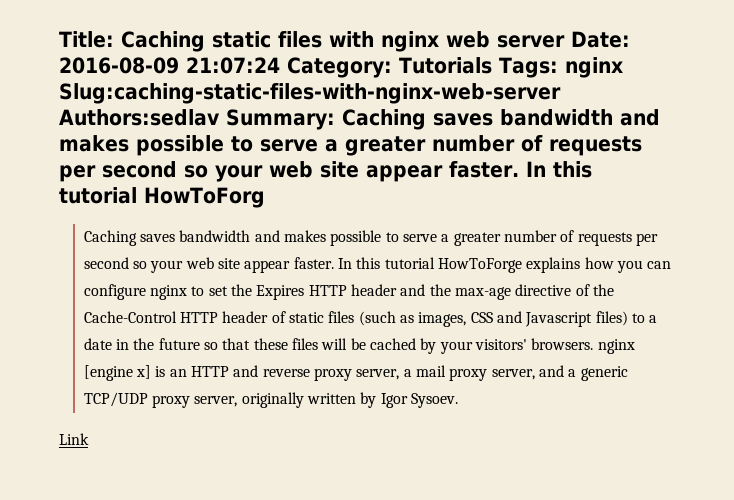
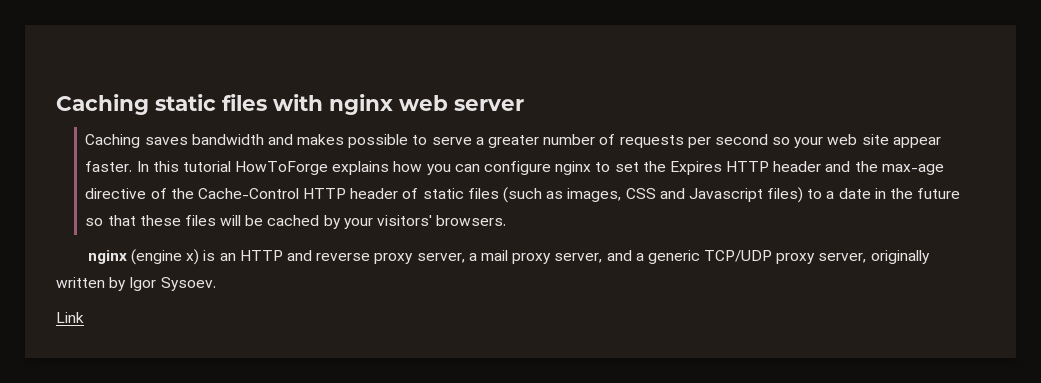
[59,31,114,48] Title: -> (56, 104) none
[571,31,630,48] [59,57,623,78] [59,83,561,104] [59,109,660,130] [59,135,642,156] [59,161,592,182] [59,187,265,208] Date: 2016-08-09 21:07:24 Category: Tutorials Tags: nginx Slug:caching-static-files-with-nginx-web-server Authors:sedlav Summary: Caching saves bandwidth and makes possible to serve a greater number of requests per second so your web site appear faster. In this tutorial HowToForg -> (524, 105) none
[597,339,635,354] [83,365,152,381] nginx [engine x] -> [87,249,200,265] // nginx (engine x)

